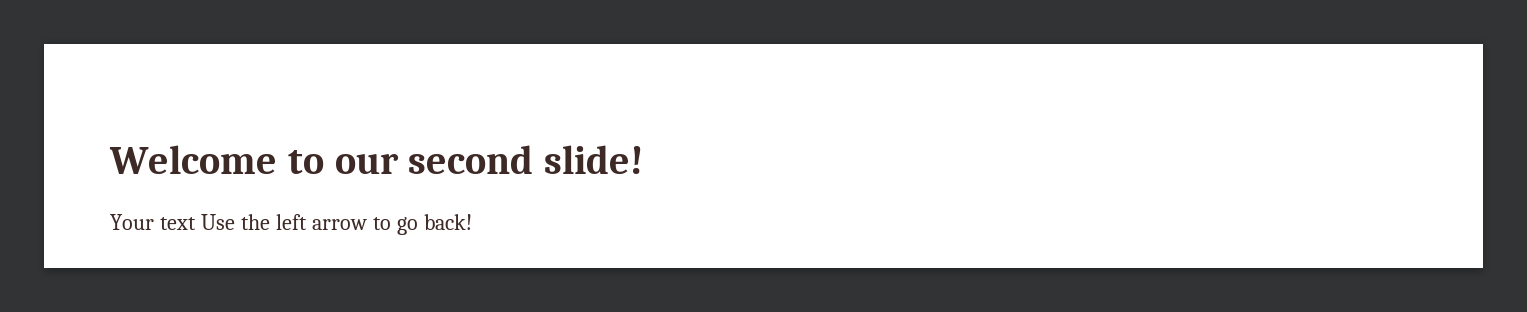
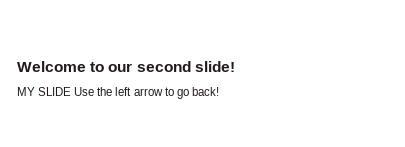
[110,214,196,230] Your text -> [17,87,72,96] MY SLIDE

